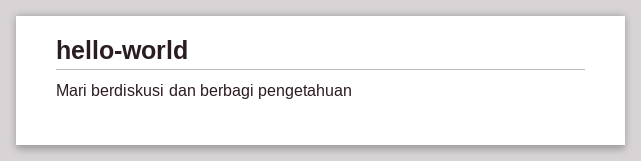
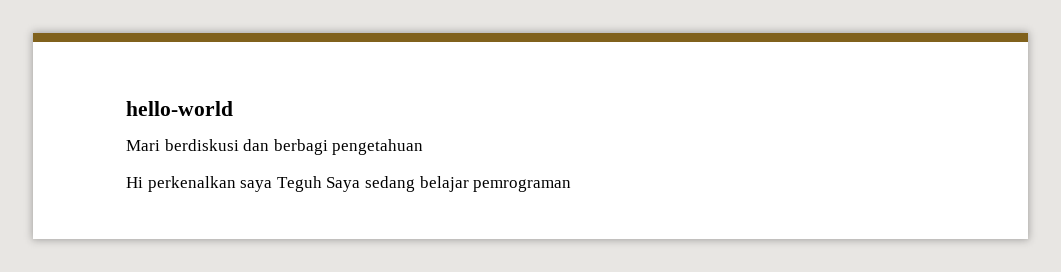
(353, 91) none -> [126,176,572,192] // Hi perkenalkan saya Teguh Saya sedang belajar pemrograman

